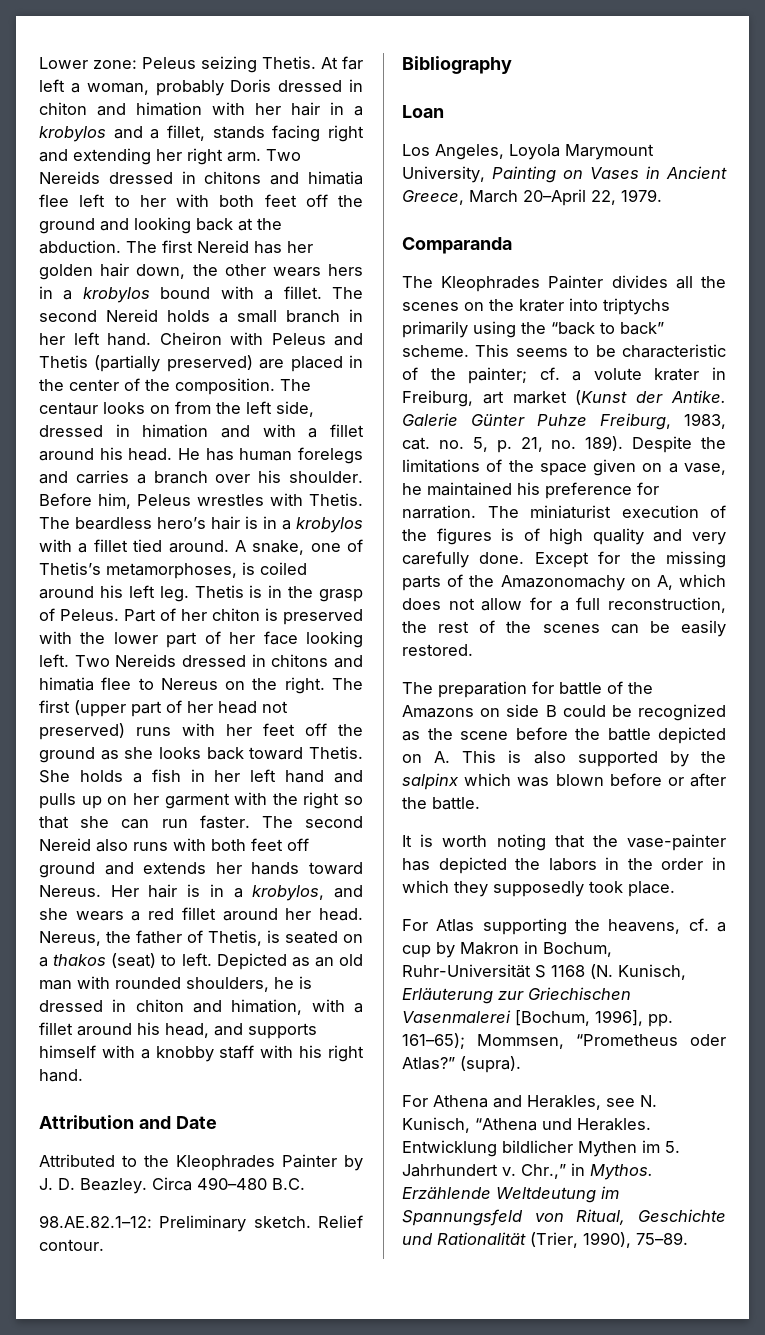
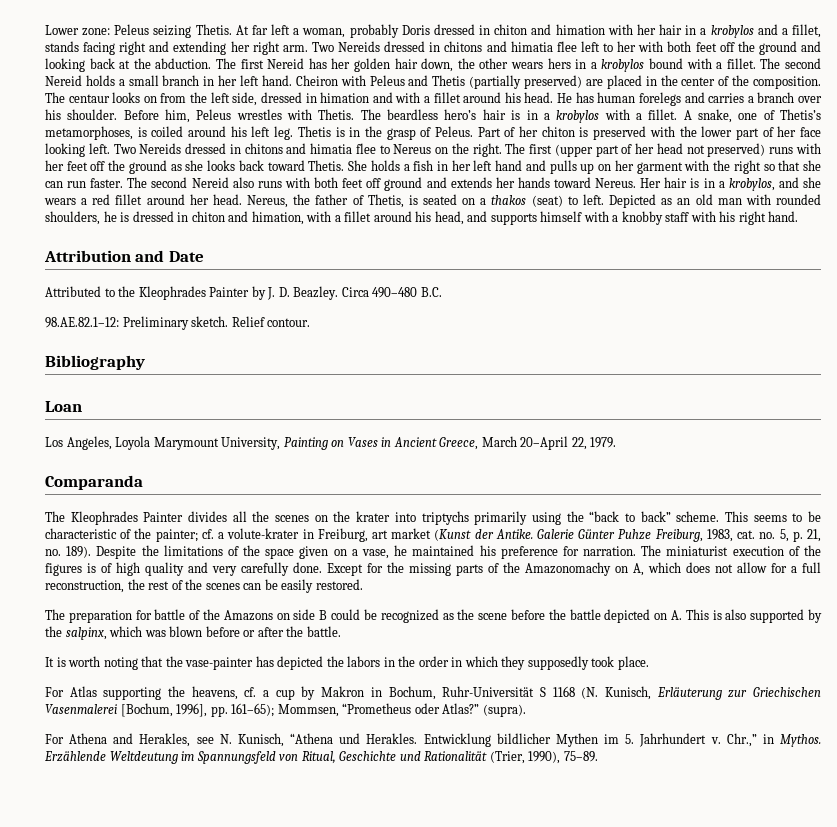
[93,539,229,553] fillet tied around. -> [648,109,678,120] fillet.
[593,368,700,381] volute krater -> [227,528,300,539] volute-krater
[402,773,459,790] salpinx -> [65,627,107,640] salpinx,

